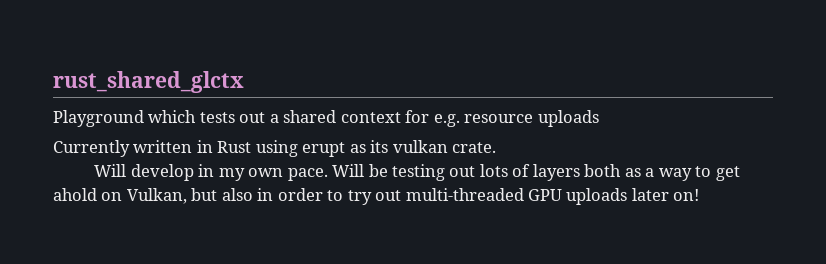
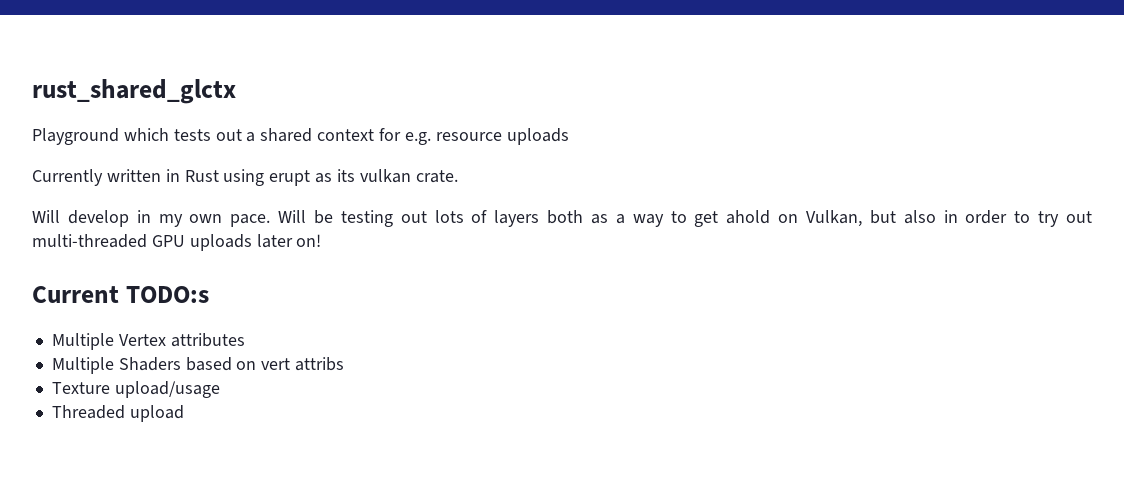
(700, 195) none -> [32,286,209,303] [51,333,245,350] [51,357,345,374] [51,381,220,398] [51,405,184,422] // Current TODO:s // Multiple Vertex attributes // Multiple Shaders based on vert attribs // Texture upload/usage // Threaded upload

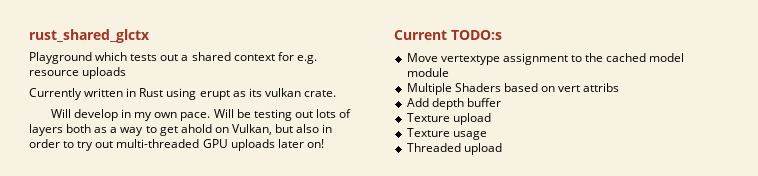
[51,333,245,350] Multiple Vertex attributes -> [406,53,685,65] [406,68,449,77] Move vertextype assignment to the cached model module
[51,381,220,398] Texture upload/usage -> [406,98,501,110] [406,113,491,125] [406,128,487,140] Add depth buffer // Texture upload // Texture usage

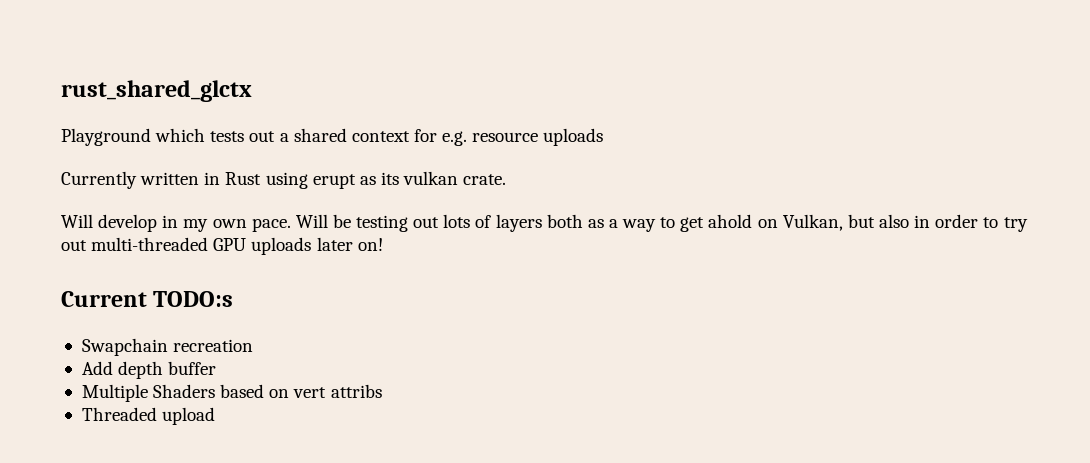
[406,53,685,65] [406,68,449,77] Move vertextype assignment to the cached model module -> [81,338,254,356] [81,361,217,379] Swapchain recreation // Add depth buffer
[406,98,501,110] [406,113,491,125] [406,128,487,140] // Add depth buffer // Texture upload // Texture usage -> (382, 391) none

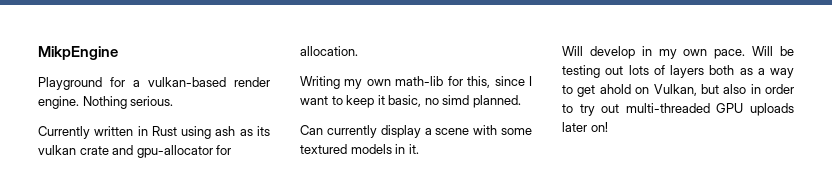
[61,80,252,102] rust_shared_glctx -> [38,46,118,60] MikpEngine
[155,128,604,146] which tests out a shared context for e.g. resource uploads -> [110,77,270,87] [38,96,174,109] for a vulkan-based render engine. Nothing serious.
[312,174,356,189] erupt -> [215,126,236,136] ash
[463,174,507,185] crate. -> [79,145,232,158] [300,46,358,56] [300,76,532,89] [300,95,521,108] [300,125,532,138] [300,144,419,154] crate and gpu-allocator for allocation. // Writing my own math-lib for this, since I want to keep it basic, no simd planned. // Can currently display a scene with some textured models in it.
[61,291,234,307] [81,338,254,356] [81,361,217,379] [81,384,382,402] [81,407,216,425] // Current TODO:s // Swapchain recreation // Add depth buffer // Multiple Shaders based on vert attribs // Threaded upload -> (608, 127) none

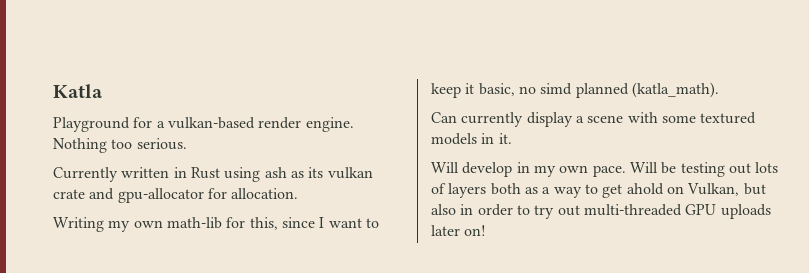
[38,46,118,60] MikpEngine -> [53,84,103,98] Katla
(127, 102) none -> [111,139,133,149] too
[472,95,521,108] planned. -> [575,82,719,98] planned (katla_math).

